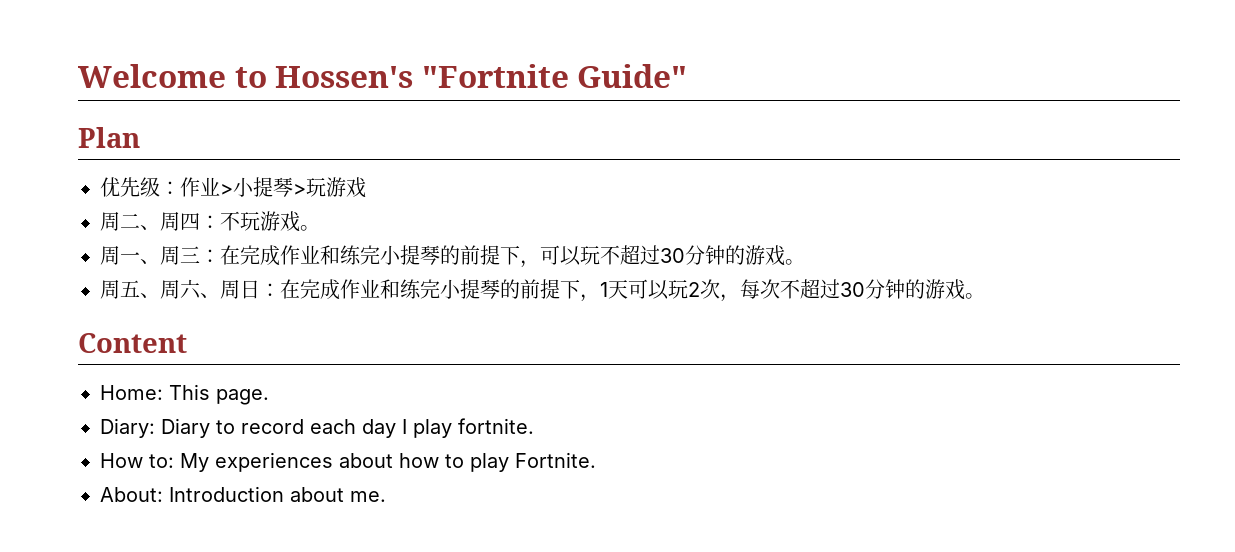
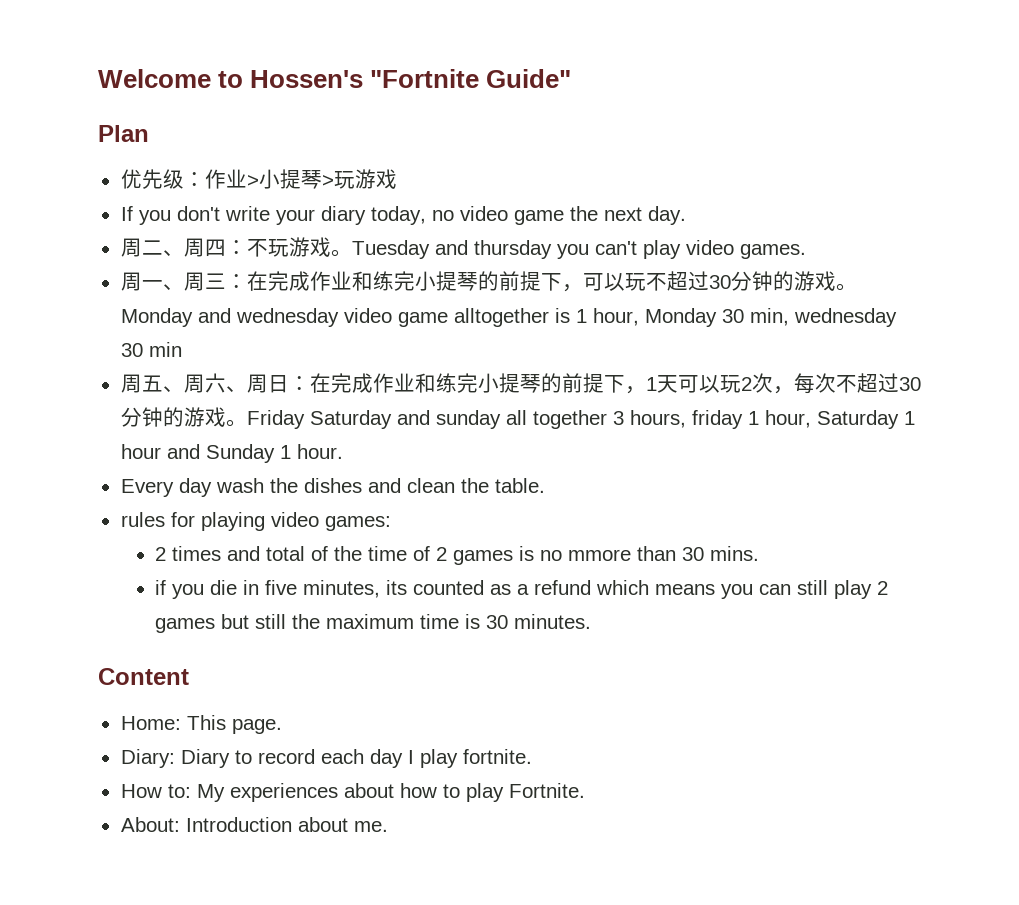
(366, 187) none -> [120,206,686,225] // If you don't write your diary today, no video game the next day.
(320, 228) none -> [351,240,806,259] Tuesday and thursday you can't play video games.
(805, 262) none -> [120,308,897,327] [120,342,182,357] Monday and wednesday video game alltogether is 1 hour, Monday 30 min, wednesday 30 min
(985, 296) none -> [246,410,915,429] [120,444,343,463] [120,478,545,497] [120,512,391,531] [155,546,760,565] [155,580,889,599] [155,614,592,633] Friday Saturday and sunday all together 3 hours, friday 1 hour, Saturday 1 hour and Sunday 1 hour. // Every day wash the dishes and clean the table. // rules for playing video games: // 2 times and total of the time of 2 games is no mmore than 30 mins. // if you die in five minutes, its counted as a refund which means you can still play 2 games but still the maximum time is 30 minutes.

